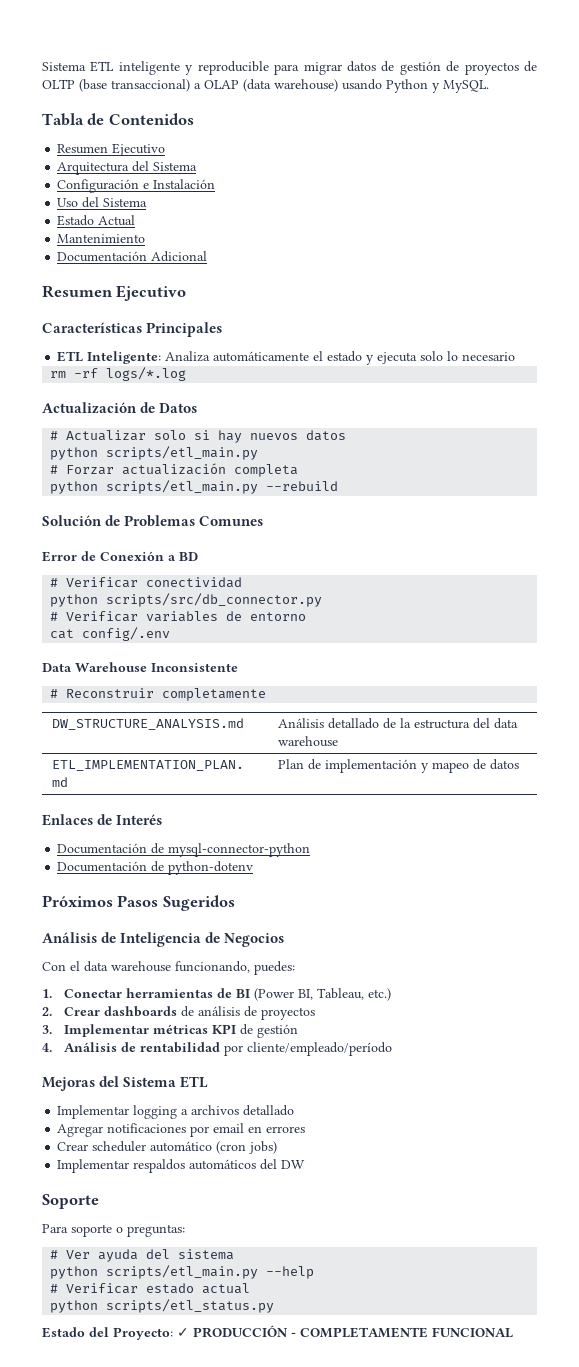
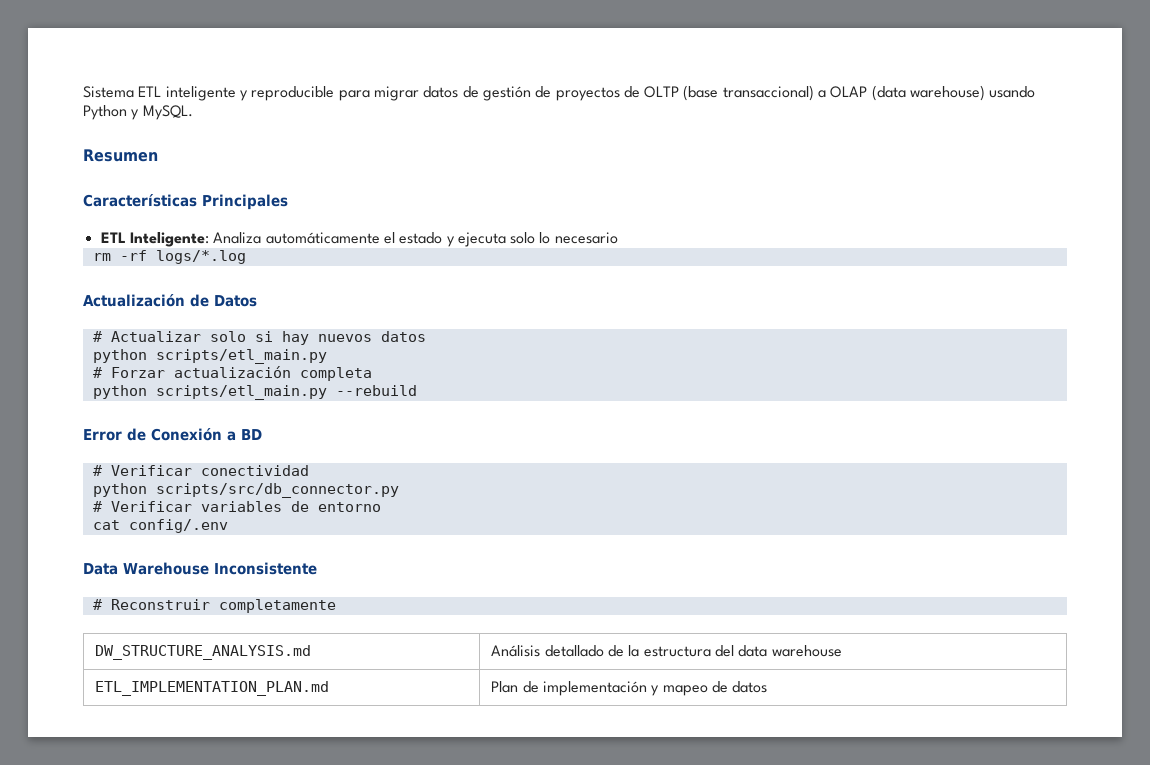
[42,113,194,126] [57,143,166,156] [57,161,198,175] [57,179,216,193] [57,197,148,208] [57,215,136,226] [57,234,146,243] [57,251,208,262] [42,285,187,301] Tabla de Contenidos // Resumen Ejecutivo // Arquitectura del Sistema // Configuración e Instalación // Uso del Sistema // Estado Actual // Mantenimiento // Documentación Adicional // Resumen Ejecutivo -> [83,149,158,162] Resumen
[42,515,264,527] // Solución de Problemas Comunes -> (417, 390) none
[42,814,163,826] [57,843,311,857] [57,861,254,875] [42,895,235,911] [42,932,285,947] [42,961,295,975] [42,988,392,1001] [42,1006,316,1020] [42,1024,299,1038] [42,1042,393,1056] [42,1076,209,1091] [57,1105,295,1119] [57,1123,306,1137] [57,1141,278,1154] [57,1159,306,1173] [42,1194,99,1209] [42,1224,185,1237] [50,1249,235,1262] [50,1265,315,1279] [50,1283,251,1294] [50,1299,275,1313] [42,1325,513,1340] // Enlaces de Interés // Documentación de mysql-connector-python // Documentación de python-dotenv // Próximos Pasos Sugeridos // Análisis de Inteligencia de Negocios // Con el data warehouse funcionando, puedes: // 1. Conectar herramientas de BI (Power BI, Tableau, etc.) // 2. Crear dashboards de análisis de proyectos // 3. Implementar métricas KPI de gestión // 4. Análisis de rentabilidad por cliente/empleado/período // Mejoras del Sistema ETL // Implementar logging a archivos detallado // Agregar notificaciones por email en errores // Crear scheduler automático (cron jobs) // Implementar respaldos automáticos del DW // Soporte // Para soporte o preguntas: // # Ver ayuda del sistema // python scripts/etl_main.py --help // # Verificar estado actual // python scripts/etl_status.py // Estado del Proyecto: ✓ PRODUCCIÓN - COMPLETAMENTE FUNCIONAL -> (768, 687) none

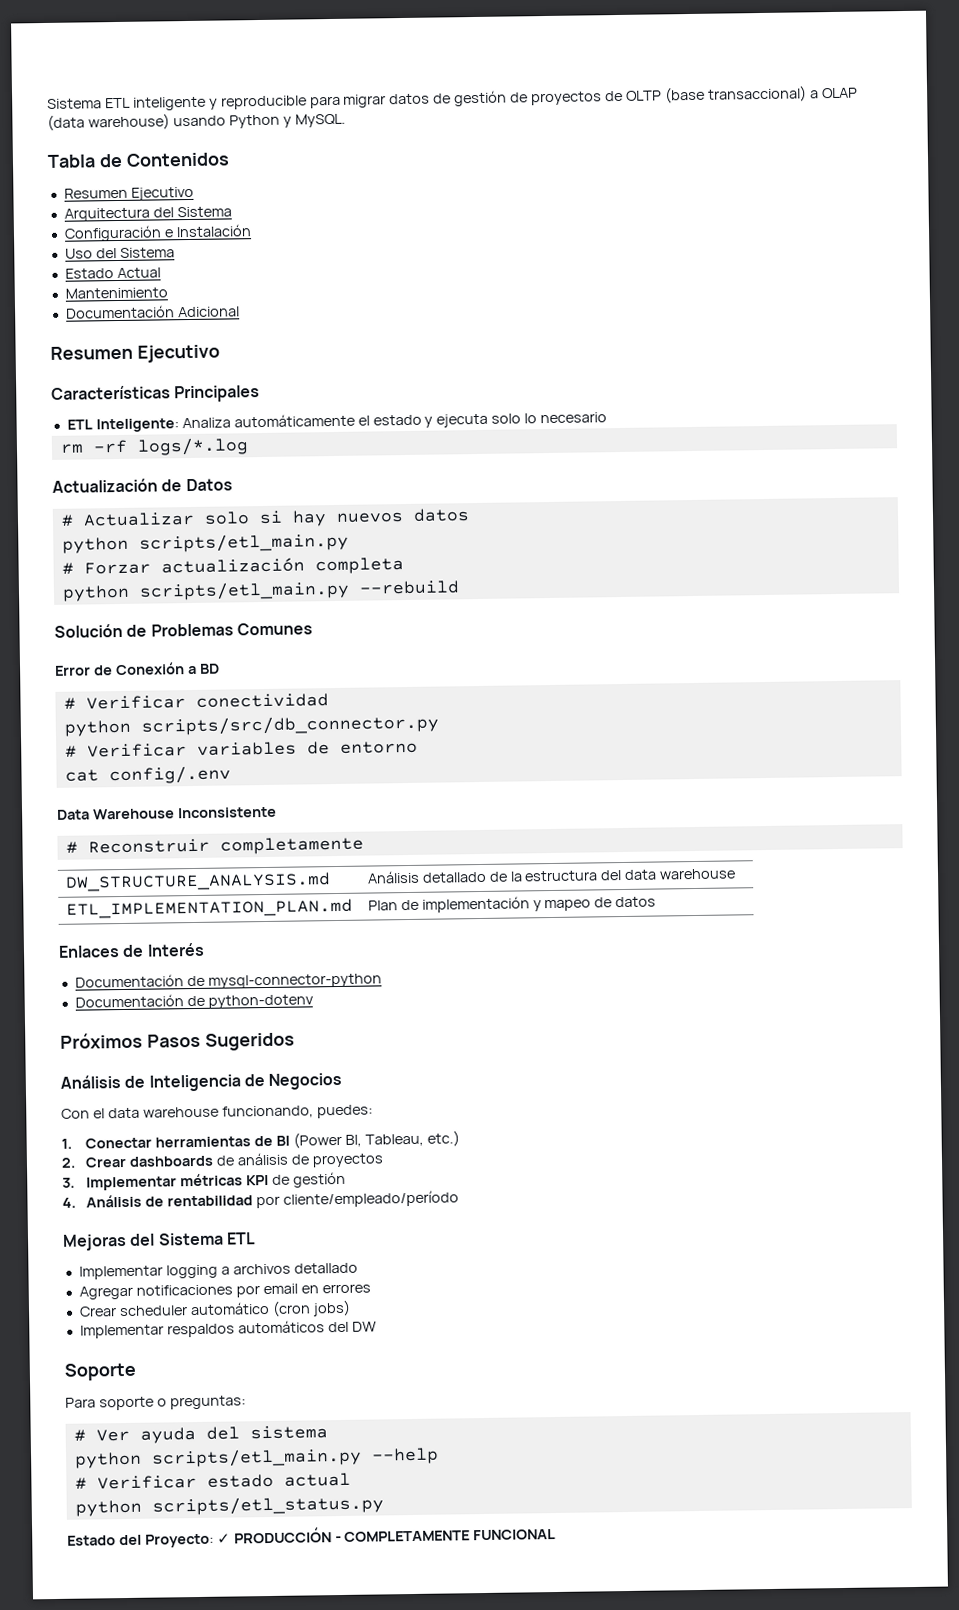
[83,149,158,162] Resumen -> [47,152,230,168] [63,186,194,201] [63,206,232,222] [63,224,252,242] [64,247,175,259] [64,267,161,279] [64,287,168,299] [65,305,240,319] [50,344,220,363] Tabla de Contenidos // Resumen Ejecutivo // Arquitectura del Sistema // Configuración e Instalación // Uso del Sistema // Estado Actual // Mantenimiento // Documentación Adicional // Resumen Ejecutivo
(417, 390) none -> [54,622,313,638] // Solución de Problemas Comunes
(768, 687) none -> [58,942,205,958] [74,973,382,989] [74,994,314,1009] [60,1032,295,1051] [60,1072,343,1092] [61,1104,373,1119] [61,1130,460,1149] [61,1152,384,1168] [62,1171,346,1191] [62,1190,459,1209] [62,1232,256,1251] [78,1262,358,1280] [78,1283,371,1300] [78,1299,351,1317] [79,1320,377,1339] [64,1362,136,1381] [65,1395,246,1411] [73,1425,328,1444] [74,1447,439,1469] [74,1472,351,1490] [74,1495,384,1517] [67,1527,557,1548] // Enlaces de Interés // Documentación de mysql-connector-python // Documentación de python-dotenv // Próximos Pasos Sugeridos // Análisis de Inteligencia de Negocios // Con el data warehouse funcionando, puedes: // 1. Conectar herramientas de BI (Power BI, Tableau, etc.) // 2. Crear dashboards de análisis de proyectos // 3. Implementar métricas KPI de gestión // 4. Análisis de rentabilidad por cliente/empleado/período // Mejoras del Sistema ETL // Implementar logging a archivos detallado // Agregar notificaciones por email en errores // Crear scheduler automático (cron jobs) // Implementar respaldos automáticos del DW // Soporte // Para soporte o preguntas: // # Ver ayuda del sistema // python scripts/etl_main.py --help // # Verificar estado actual // python scripts/etl_status.py // Estado del Proyecto: ✓ PRODUCCIÓN - COMPLETAMENTE FUNCIONAL

